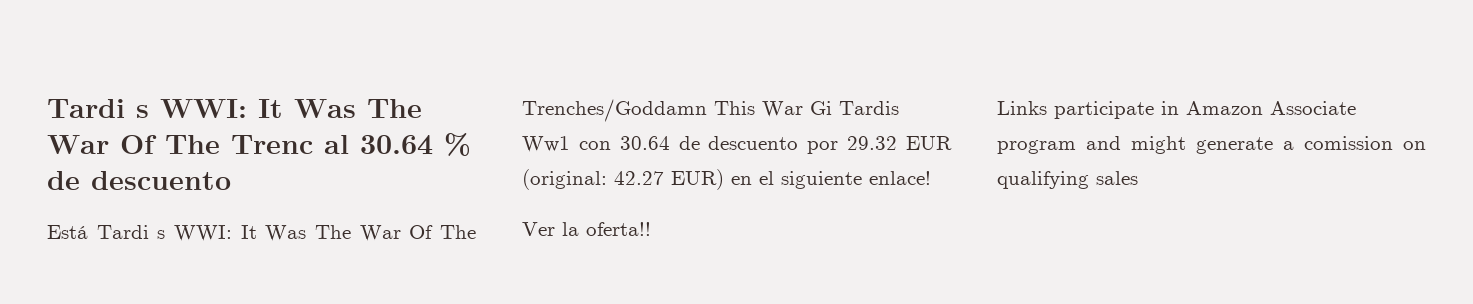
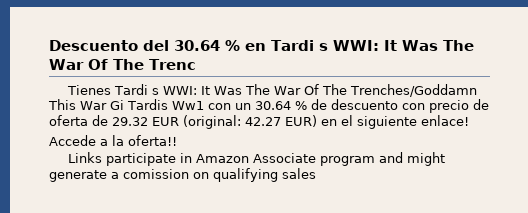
(47, 108) none -> [49,40,266,51] Descuento del 30.64 % en
[324,133,471,156] [47,171,231,190] [47,225,88,239] al 30.64 % de descuento // Está -> [67,85,112,95] // Tienes
[619,136,839,154] 30.64 de descuento por -> [234,99,489,113] [49,115,108,126] un 30.64 % de descuento con precio de oferta de
[522,222,555,236] Ver -> [49,135,108,146] Accede a

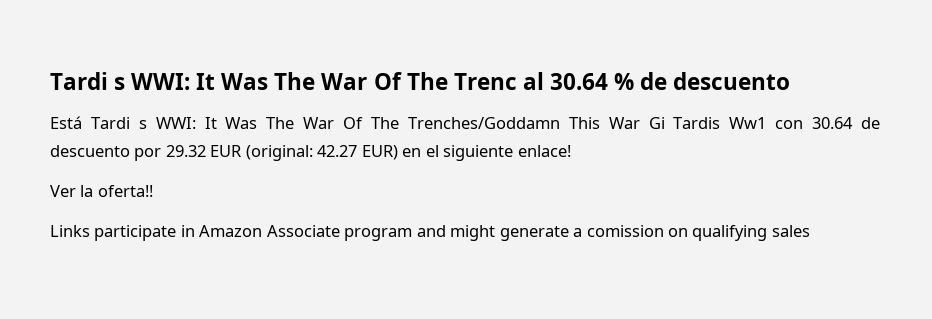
[49,40,266,51] Descuento del 30.64 % en -> (50, 81) none
[67,85,112,95] // Tienes -> [522,72,791,90] [50,116,82,129] al 30.64 % de descuento // Está
[234,99,489,113] [49,115,108,126] un 30.64 % de descuento con precio de oferta de -> [812,117,881,129] [50,145,162,161] 30.64 de descuento por
[49,135,108,146] Accede a -> [50,185,76,197] Ver

